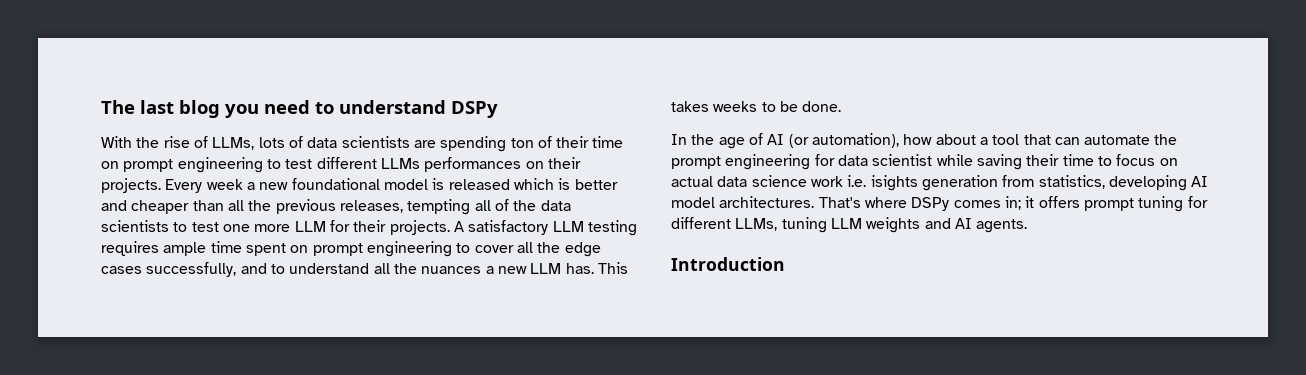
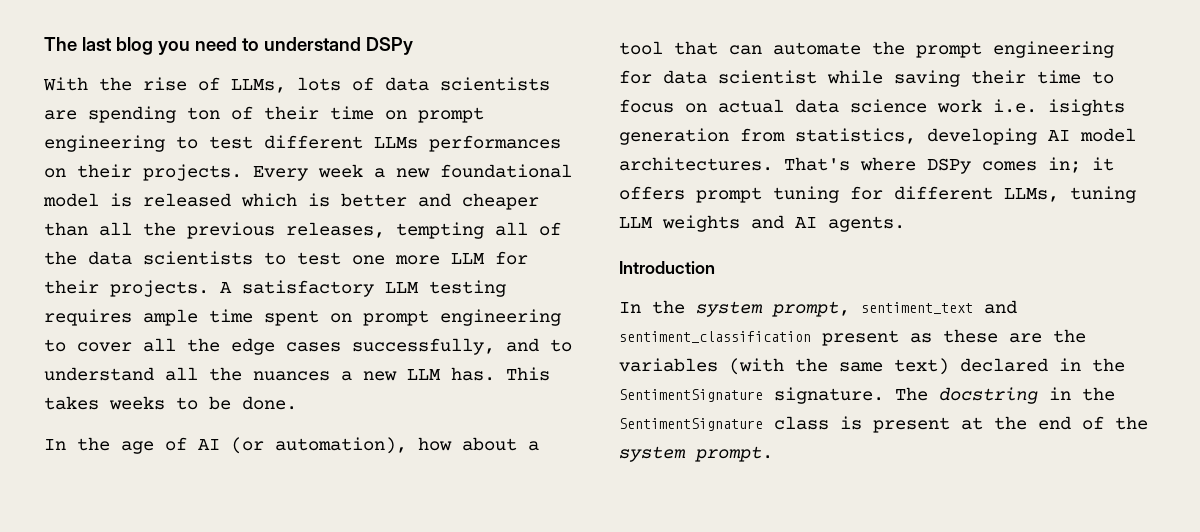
(785, 264) none -> [619,300,1017,317] [619,329,1086,346] [619,358,1125,375] [619,387,1115,404] [619,416,1148,433] [619,446,773,462] // In the system prompt, sentiment_text and sentiment_classification present as these are the variables (with the same text) declared in the SentimentSignature signature. The docstring in the SentimentSignature class is present at the end of the system prompt.

